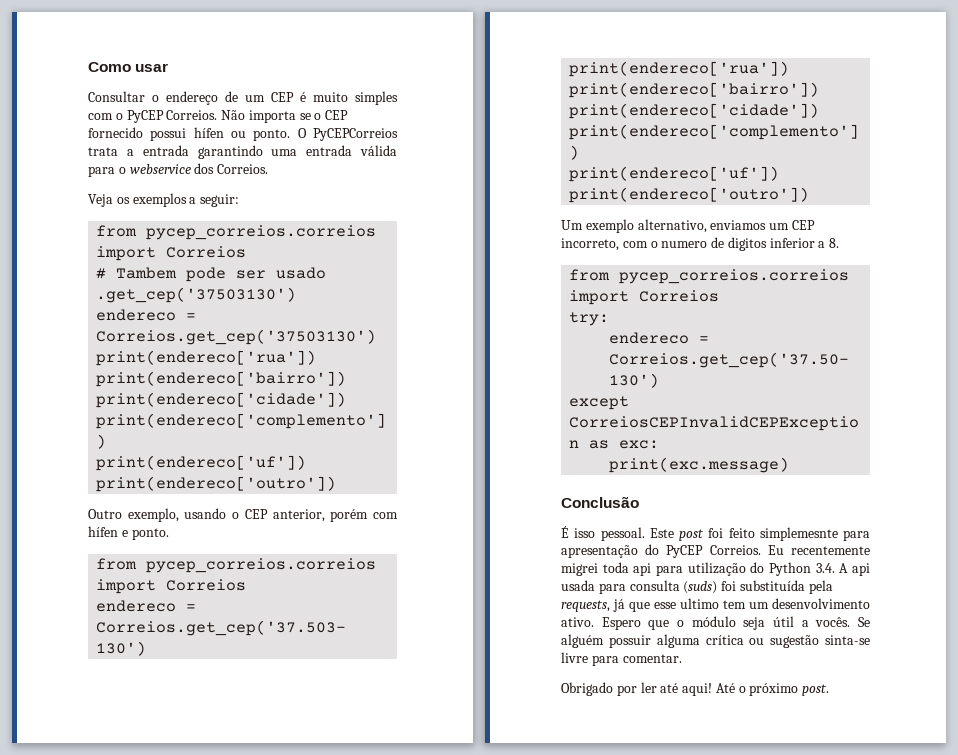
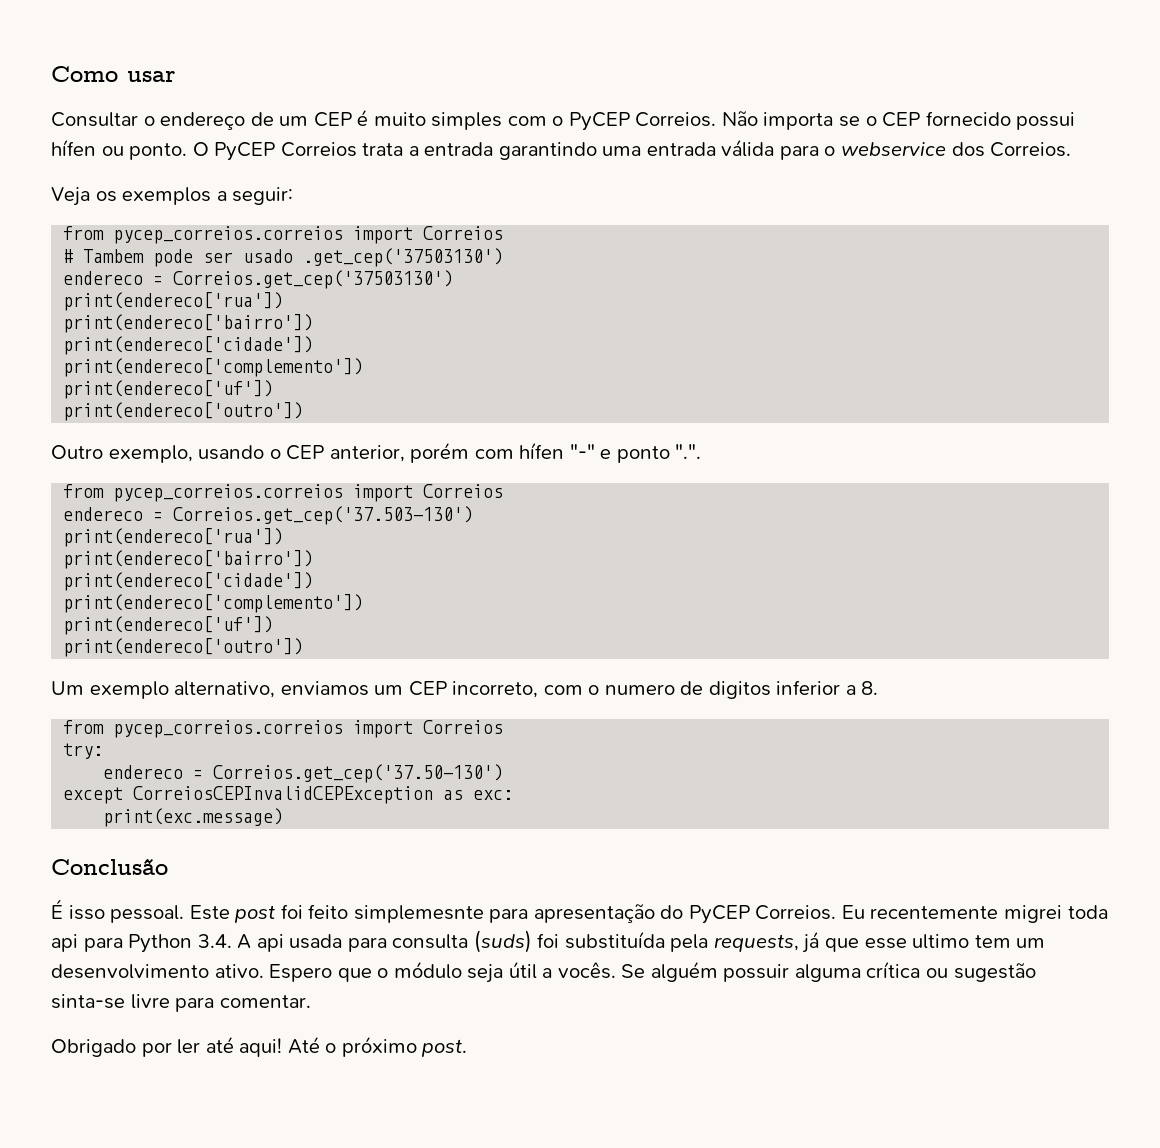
[313,128,398,141] PyCEPCorreios -> [214,142,357,161] PyCEP Correios
[121,528,169,540] e ponto. -> [569,444,702,463] "-" e ponto ".".
[687,562,765,576] utilização do -> (123, 944) none

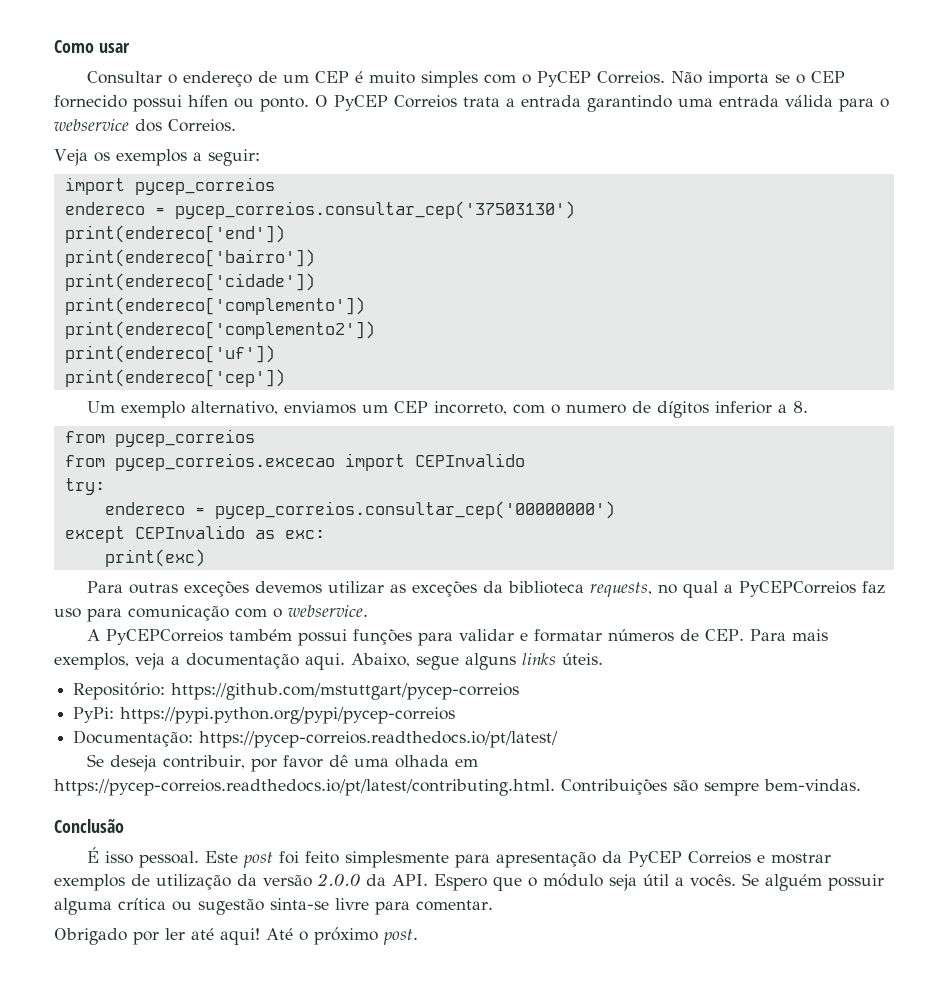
[63,226,504,244] [63,248,504,267] [63,270,454,289] [63,292,284,311] [63,314,314,333] [63,336,314,355] [63,358,364,377] [63,380,274,399] [63,402,304,421] [51,442,702,463] [63,484,504,502] [63,506,474,525] [63,528,284,547] [63,550,314,569] [63,572,314,591] [63,594,364,613] [63,616,274,635] [63,638,304,657] from pycep_correios.correios import Correios // # Tambem pode ser usado .get_cep('37503130') // endereco = Correios.get_cep('37503130') // print(endereco['rua']) // print(endereco['bairro']) // print(endereco['cidade']) // print(endereco['complemento']) // print(endereco['uf']) // print(endereco['outro']) // Outro exemplo, usando o CEP anterior, porém com hífen "-" e ponto ".". // from pycep_correios.correios import Correios // endereco = Correios.get_cep('37.503-130') // print(endereco['rua']) // print(endereco['bairro']) // print(endereco['cidade']) // print(endereco['complemento']) // print(endereco['uf']) // print(endereco['outro']) -> [64,177,275,195] [64,201,575,219] [64,225,285,243] [64,249,315,267] [64,273,315,291] [64,297,365,315] [64,321,375,339] [64,345,275,363] [64,369,285,387] import pycep_correios // endereco = pycep_correios.consultar_cep('37503130') // print(endereco['end']) // print(endereco['bairro']) // print(endereco['cidade']) // print(endereco['complemento']) // print(endereco['complemento2']) // print(endereco['uf']) // print(endereco['cep'])
[708,681,771,699] digitos -> [656,401,709,418] dígitos
[113,720,504,738] pycep_correios.correios import Correios -> [114,429,255,447] [64,453,525,471] pycep_correios // from pycep_correios.excecao import CEPInvalido
[213,764,504,783] Correios.get_cep('37.50-130') -> [214,501,615,519] pycep_correios.consultar_cep('00000000')
[133,786,434,804] CorreiosCEPInvalidCEPException -> [134,525,245,539] CEPInvalido
[103,808,284,827] print(exc.message) -> [104,549,205,567] [86,581,885,598] [54,605,368,622] [86,629,828,646] [54,653,603,670] [73,682,520,700] [73,707,456,724] [73,730,559,748] [86,754,478,772] [54,779,861,796] print(exc) // Para outras exceções devemos utilizar as exceções da biblioteca requests, no qual a PyCEPCorreios faz uso para comunicação com o webservice. // A PyCEPCorreios também possui funções para validar e formatar números de CEP. Para mais exemplos, veja a documentação aqui. Abaixo, segue alguns links úteis. // Repositório: https://github.com/mstuttgart/pycep-correios // PyPi: https://pypi.python.org/pypi/pycep-correios // Documentação: https://pycep-correios.readthedocs.io/pt/latest/ // Se deseja contribuir, por favor dê uma olhada em https://pycep-correios.readthedocs.io/pt/latest/contributing.html. Contribuições são sempre bem-vindas.
[353,905,484,923] simplemesnte -> [344,851,449,868] simplesmente
[660,905,1108,924] [51,930,1046,953] [51,964,264,979] do PyCEP Correios. Eu recentemente migrei toda api para Python 3.4. A api usada para consulta (suds) foi substituída pela requests, já que esse ultimo tem um desenvolvimento ativo. -> [601,851,831,867] [54,873,428,891] da PyCEP Correios e mostrar exemplos de utilização da versão 2.0.0 da API.

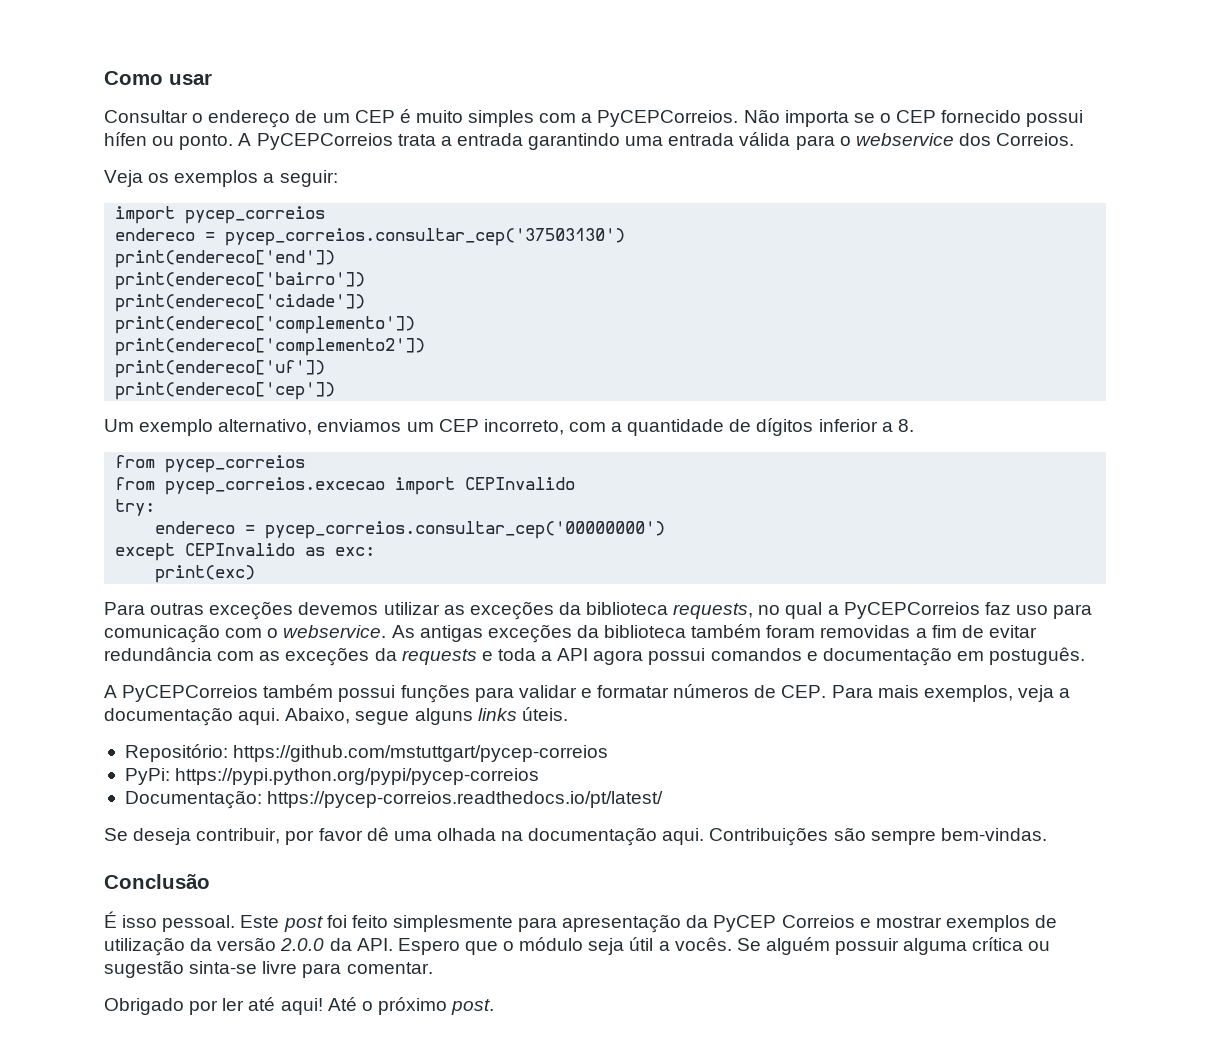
[521,71,665,87] o PyCEP Correios. -> [581,110,739,127] a PyCEPCorreios.
[315,95,457,111] O PyCEP Correios -> [238,133,393,150] A PyCEPCorreios
[550,404,626,414] o numero -> [611,419,725,436] a quantidade
(368, 611) none -> [391,624,1037,643] [104,647,1086,666] As antigas exceções da biblioteca também foram removidas a fim de evitar redundância com as exceções da requests e toda a API agora possui comandos e documentação em postuguês.
[454,758,478,767] [54,779,555,796] em https://pycep-correios.readthedocs.io/pt/latest/contributing.html. -> [501,827,705,846] na documentação aqui.

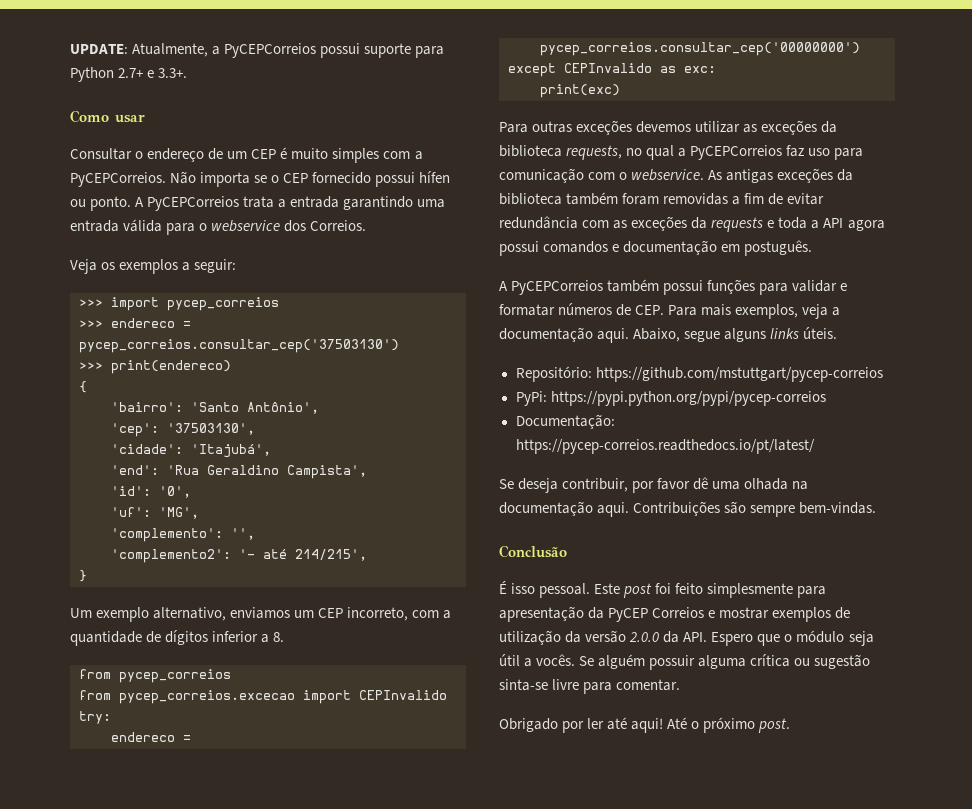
(104, 78) none -> [70,43,445,58] [70,67,188,82] UPDATE: Atualmente, a PyCEPCorreios possui suporte para Python 2.7+ e 3.3+. //
(338, 178) none -> [79,299,103,307] >>>
(326, 215) none -> [79,320,103,328] >>>
[115,250,336,268] [115,272,366,290] [115,294,366,312] [115,316,416,334] [115,338,426,356] [115,360,326,378] [115,382,336,400] print(endereco['end']) // print(endereco['bairro']) // print(endereco['cidade']) // print(endereco['complemento']) // print(endereco['complemento2']) // print(endereco['uf']) // print(endereco['cep']) -> [79,360,231,374] [79,381,87,393] [111,402,319,414] [111,423,255,437] [111,444,271,458] [111,465,367,479] [111,486,191,498] [111,507,199,519] [111,528,255,542] [111,549,367,563] [79,570,87,582] >>> print(endereco) // { // 'bairro': 'Santo Antônio', // 'cep': '37503130', // 'cidade': 'Itajubá', // 'end': 'Rua Geraldino Campista', // 'id': '0', // 'uf': 'MG', // 'complemento': '', // 'complemento2': '- até 214/215', // }

